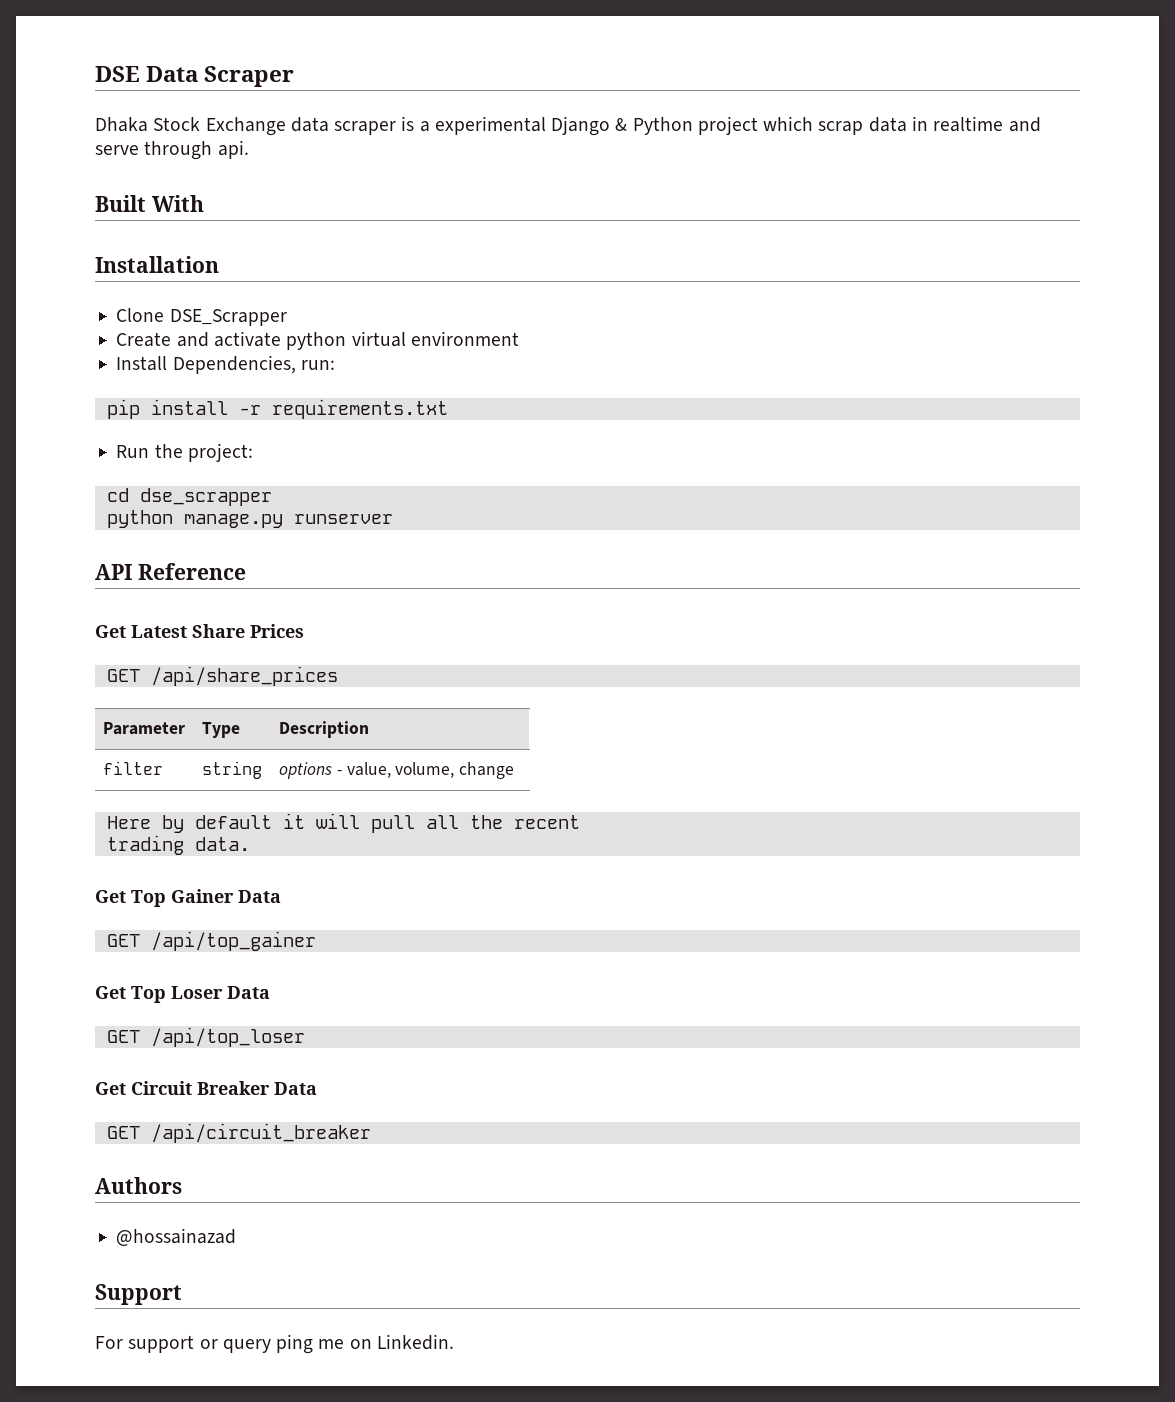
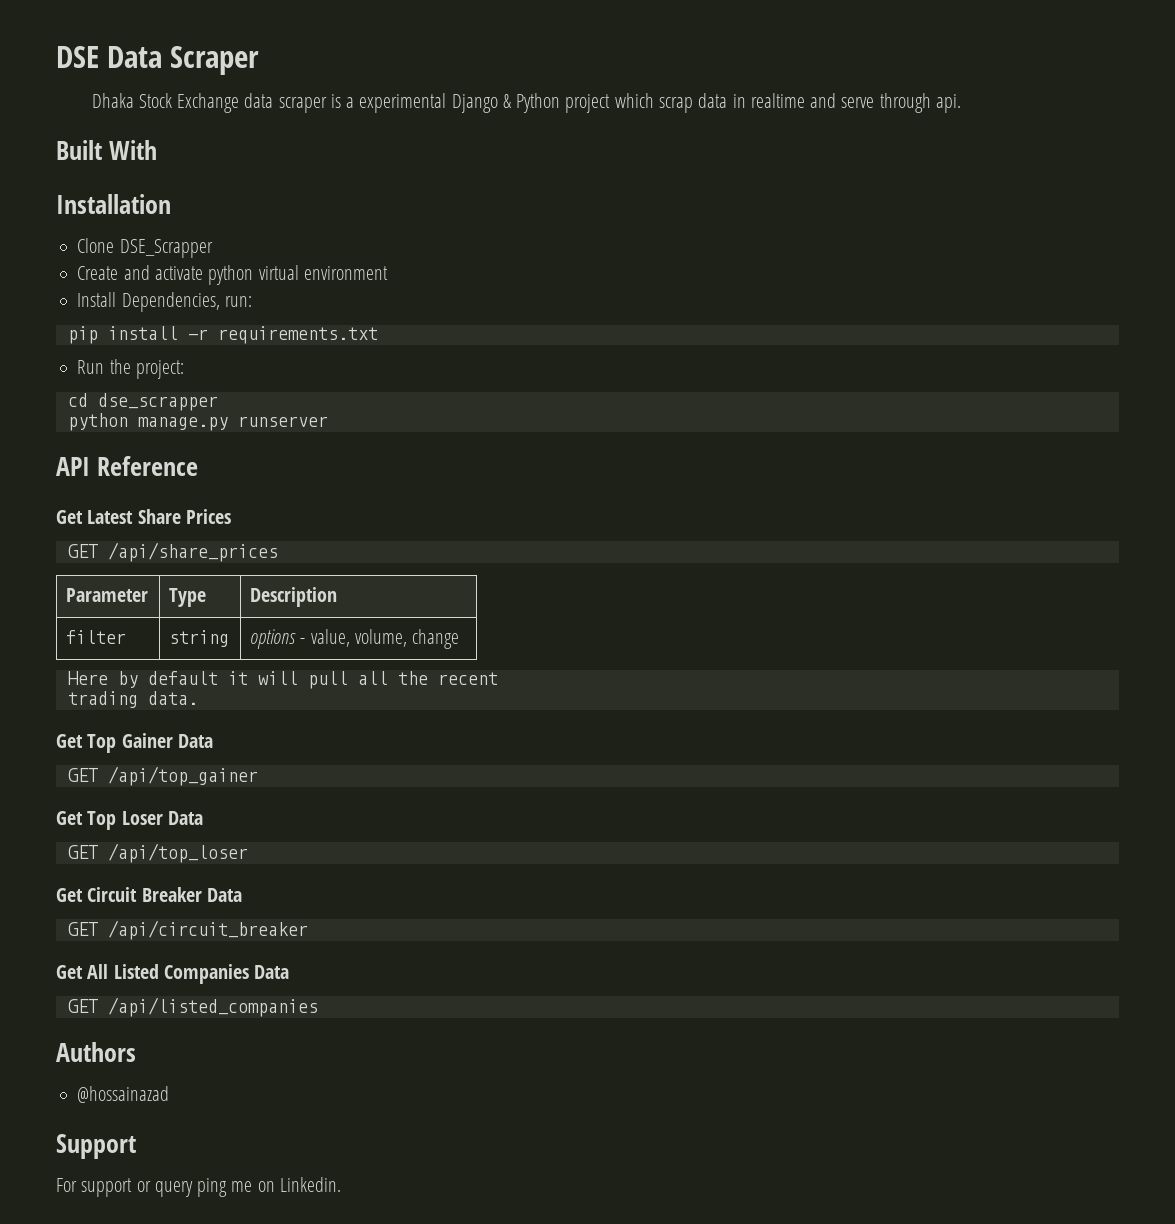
(371, 1133) none -> [56,964,290,984] [67,997,318,1017] // Get All Listed Companies Data // GET /api/listed_companies

